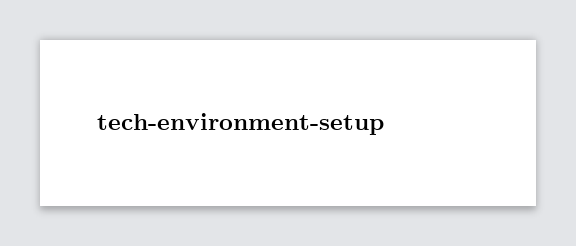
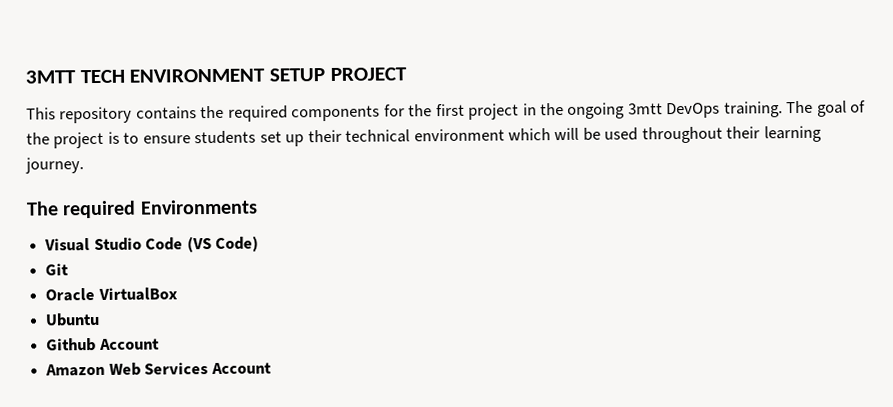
[97,113,384,135] tech-environment-setup -> [25,67,407,84] [26,100,867,124] [26,125,822,149] [25,157,84,174] [26,199,258,219] [44,235,259,253] [45,263,70,276] [45,287,178,302] [45,312,101,327] [46,338,160,352] [45,362,272,377] 3MTT TECH ENVIRONMENT SETUP PROJECT // This repository contains the required components for the first project in the ongoing 3mtt DevOps training. The goal of the project is to ensure students set up their technical environment which will be used throughout their learning journey. // The required Environments // Visual Studio Code (VS Code) // Git // Oracle VirtualBox // Ubuntu // Github Account // Amazon Web Services Account

